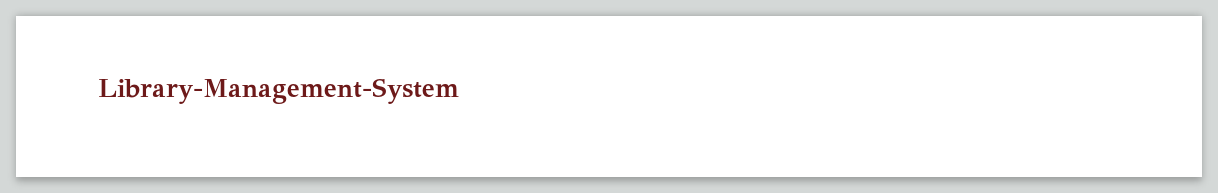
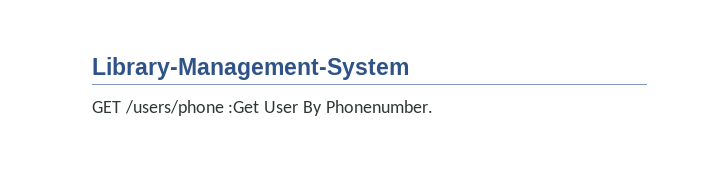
(459, 91) none -> [92,100,433,116] // GET /users/phone :Get User By Phonenumber.

